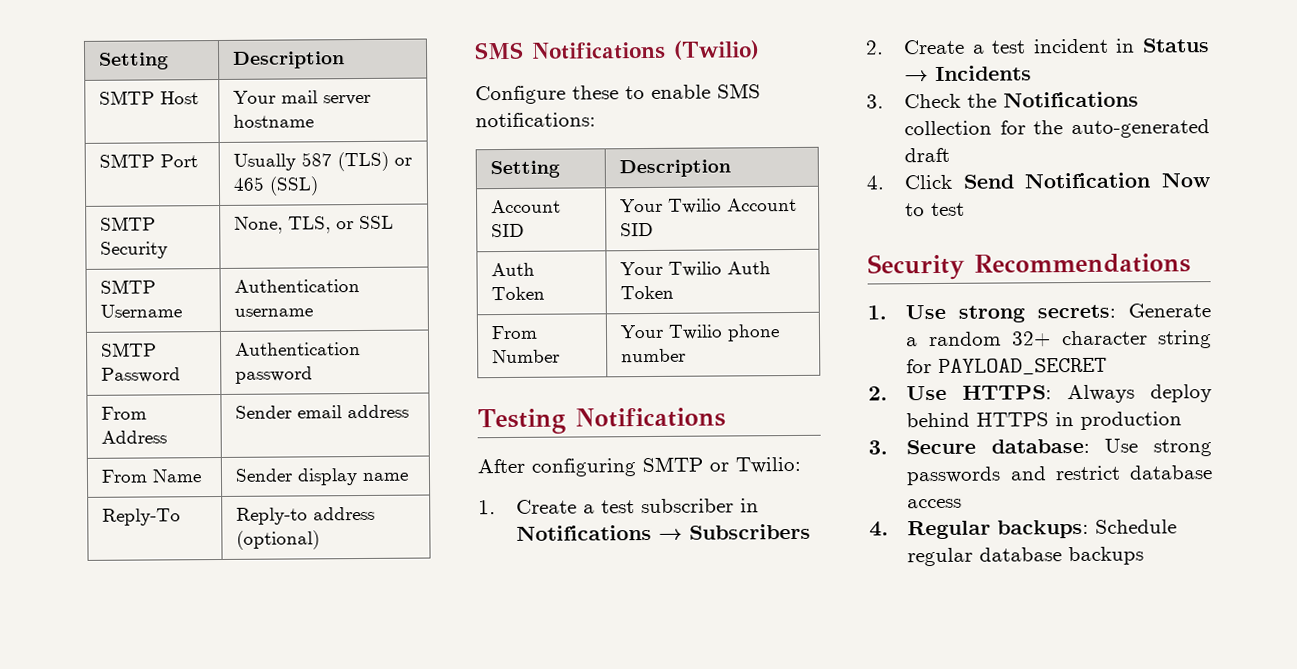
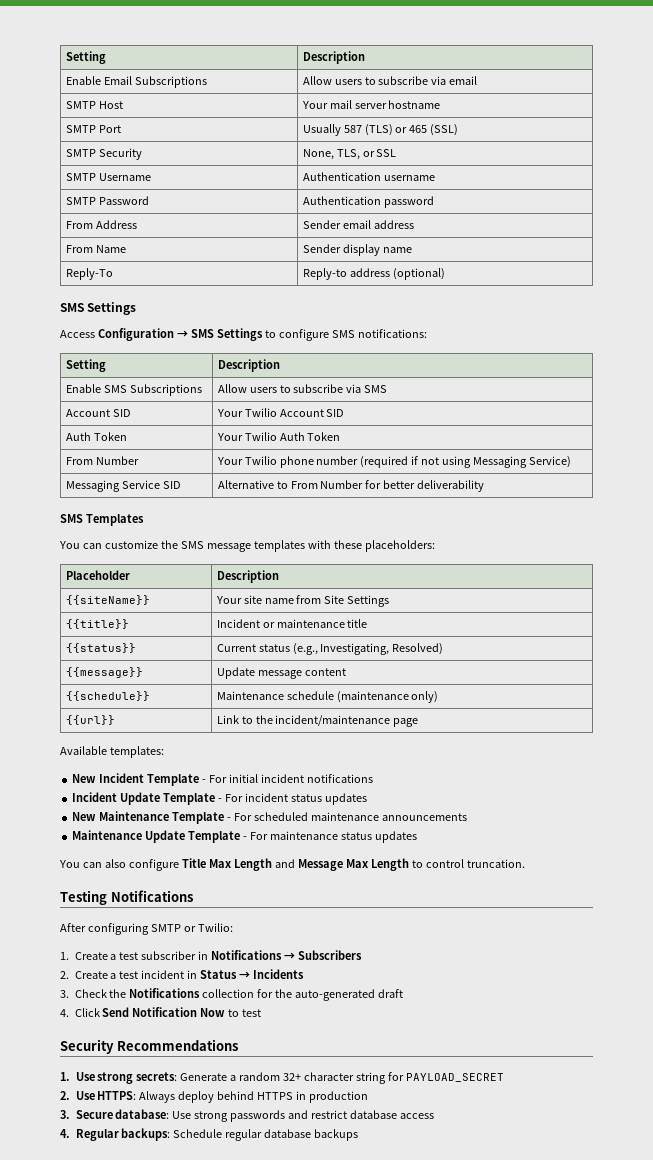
[99,52,170,70] [233,51,346,69] Setting | Description -> [65,51,106,64] [302,51,365,64] [65,76,207,88] [302,76,478,85] Setting | Description // Enable Email Subscriptions | Allow users to subscribe via email
[531,40,760,60] [475,83,761,105] [475,112,596,128] [490,160,561,179] [619,159,732,178] Notifications (Twilio) // Configure these to enable SMS notifications: // Setting | Description -> [87,302,137,315] [60,328,427,341] [65,359,106,372] [217,359,280,372] [65,384,202,396] [217,384,388,393] Settings // Access Configuration → SMS Settings to configure SMS notifications: // Setting | Description // Enable SMS Subscriptions | Allow users to subscribe via SMS
(687, 355) none -> [360,456,572,468] [65,480,181,492] [217,480,485,492] [60,514,144,526] [59,540,435,552] [65,570,130,580] [216,570,279,583] [65,595,150,605] [215,595,390,607] [65,619,129,629] [216,619,368,628] [65,643,136,653] [216,643,444,655] [65,667,143,678] [216,667,346,679] [65,691,150,701] [216,691,439,703] [65,715,115,725] [216,715,419,727] [60,746,164,758] [72,773,373,786] [72,792,367,805] [72,811,467,824] [72,830,417,843] [59,858,525,871] (required if not using Messaging Service) // Messaging Service SID | Alternative to From Number for better deliverability // SMS Templates // You can customize the SMS message templates with these placeholders: // Placeholder | Description // {{siteName}} | Your site name from Site Settings // {{title}} | Incident or maintenance title // {{status}} | Current status (e.g., Investigating, Resolved) // {{message}} | Update message content // {{schedule}} | Maintenance schedule (maintenance only) // {{url}} | Link to the incident/maintenance page // Available templates: // New Incident Template - For initial incident notifications // Incident Update Template - For incident status updates // New Maintenance Template - For scheduled maintenance announcements // Maintenance Update Template - For maintenance status updates // You can also configure Title Max Length and Message Max Length to control truncation.

